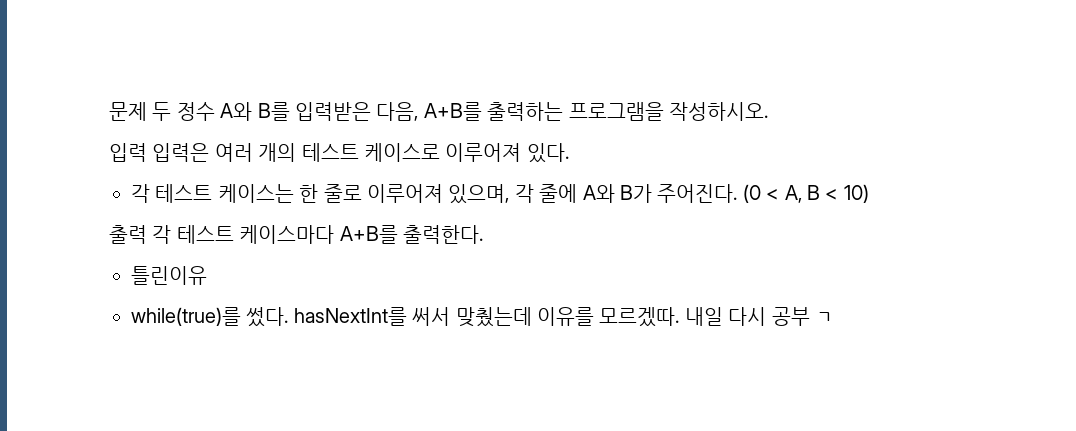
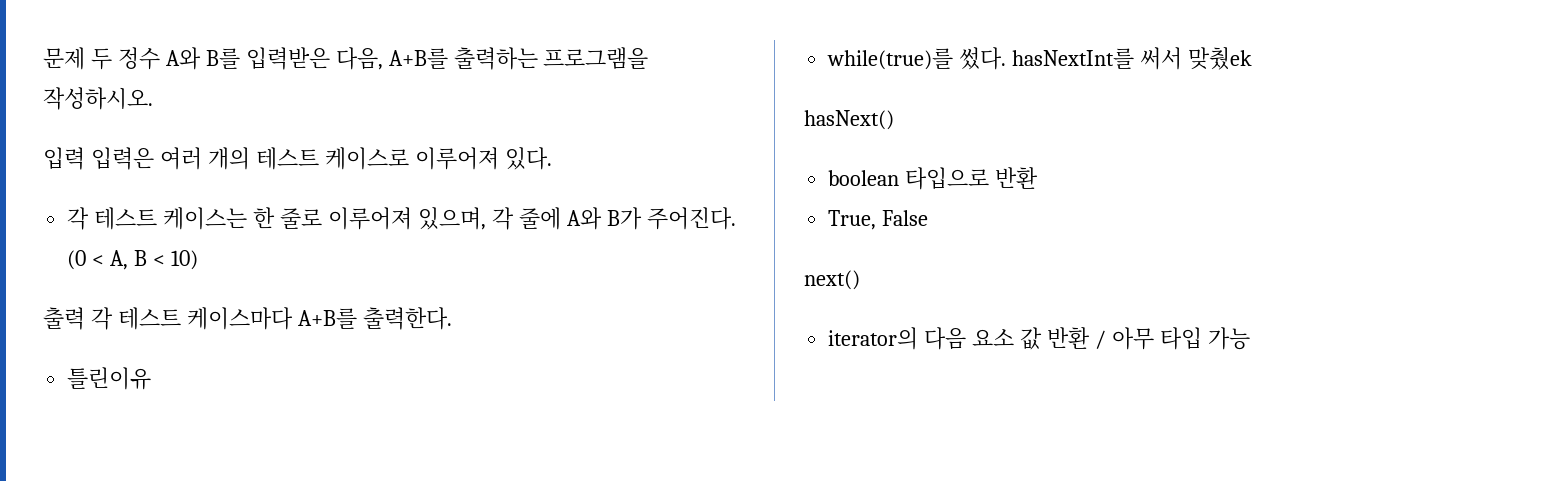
[455,307,834,327] 맞췄는데 이유를 모르겠따. 내일 다시 공부 ㄱ -> [1187,47,1252,70] [804,110,894,130] [828,167,1039,190] [828,210,929,230] [804,270,860,290] [828,327,1250,350] 맞췄ek // hasNext() // boolean 타입으로 반환 // True, False // next() // iterator의 다음 요소 값 반환 / 아무 타입 가능

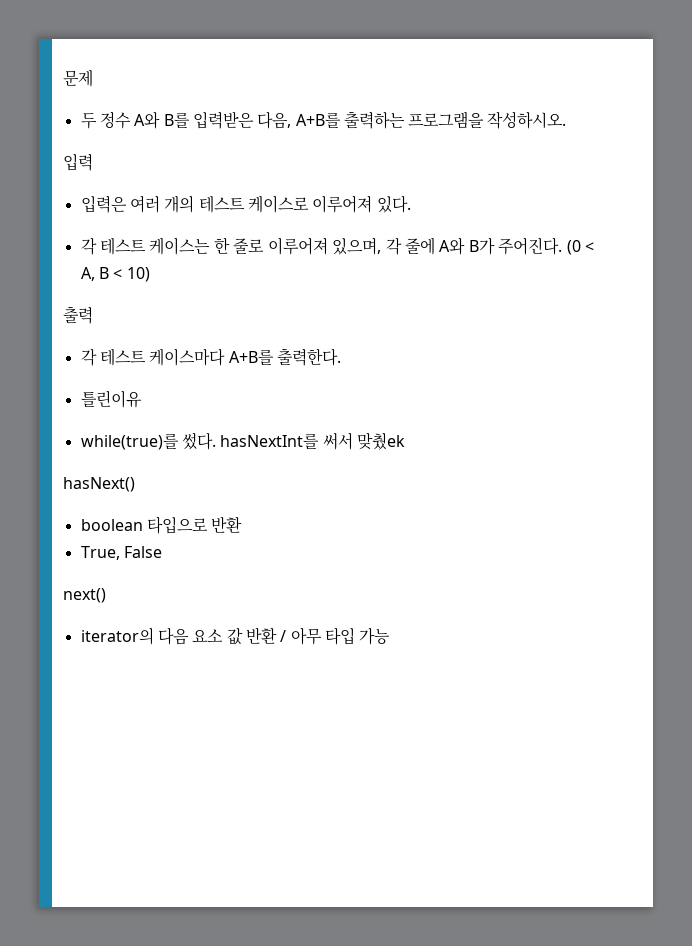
(85, 58) none -> (93, 78) //
(85, 158) none -> (93, 162) //
(85, 318) none -> (93, 315) //

